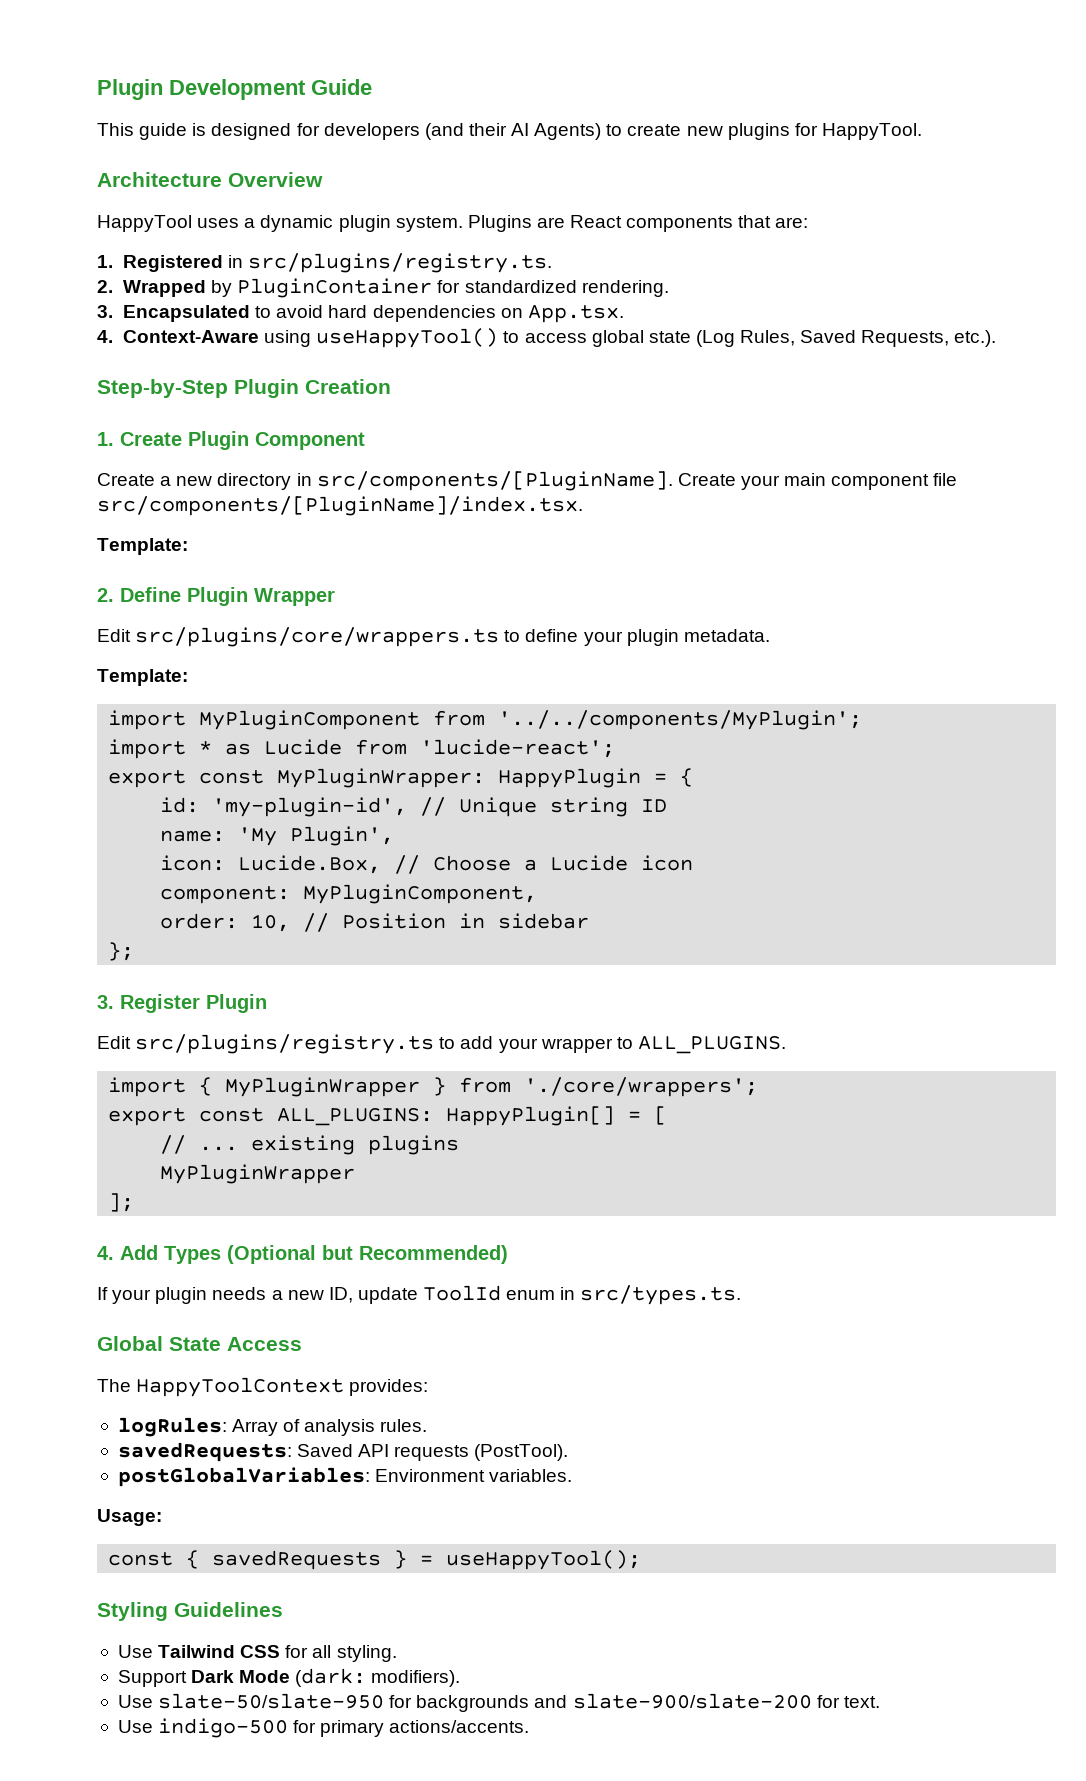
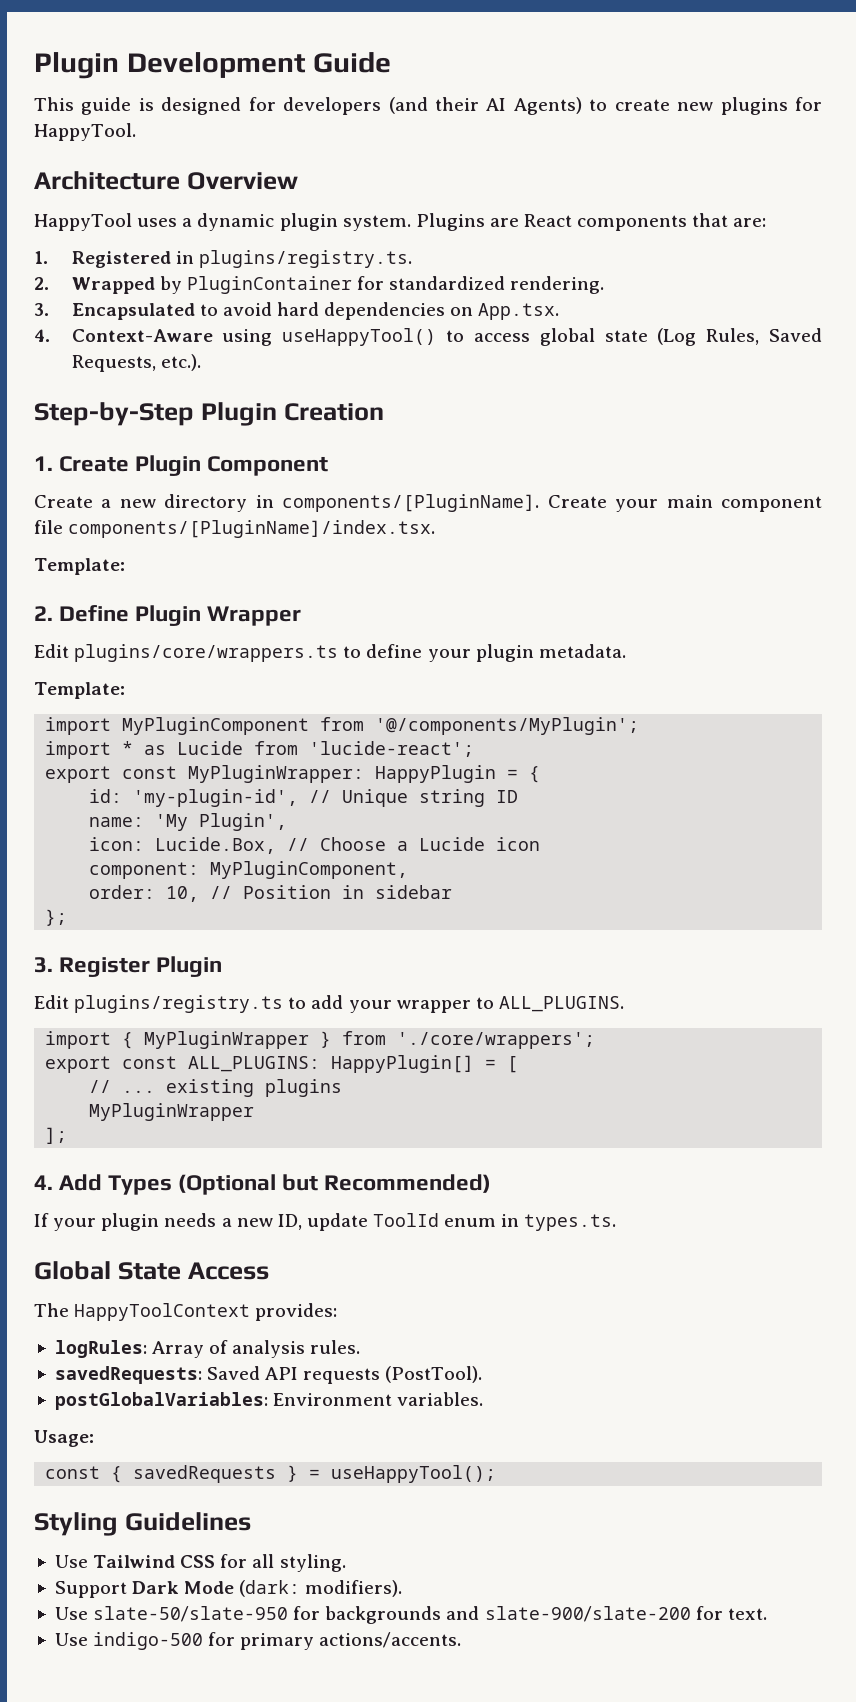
[248,253,553,273] src/plugins/registry.ts. -> [198,250,412,268] plugins/registry.ts.
[316,471,673,491] src/components/[PluginName]. -> [282,494,540,512] components/[PluginName].
[97,496,583,516] src/components/[PluginName]/index.tsx. -> [68,520,436,538] components/[PluginName]/index.tsx.
[135,627,500,647] src/plugins/core/wrappers.ts -> [74,644,339,662] plugins/core/wrappers.ts
[498,710,863,730] '../../components/MyPlugin'; -> [375,717,640,735] '@/components/MyPlugin';
[135,1034,435,1054] src/plugins/registry.ts -> [74,995,284,1013] plugins/registry.ts
[580,1285,742,1305] src/types.ts. -> [524,1214,617,1231] types.ts.

